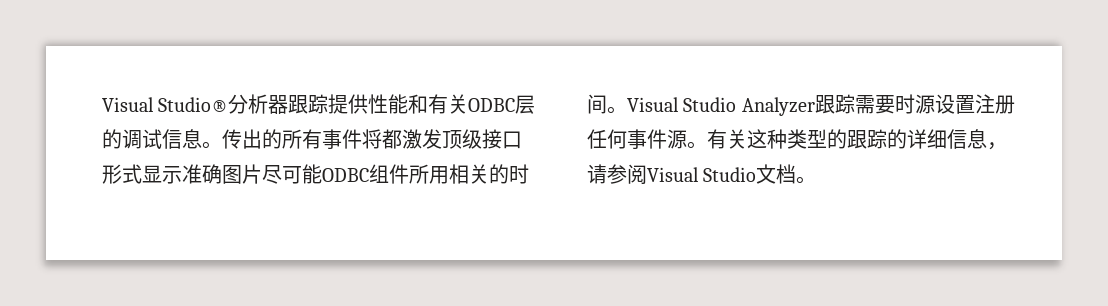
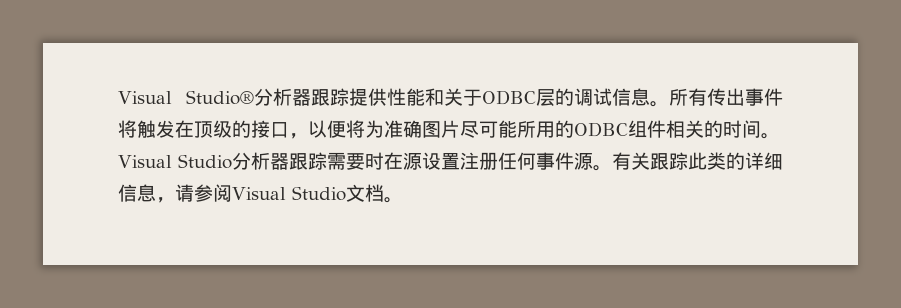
[428,94,469,114] 有关 -> [444,88,482,106] 关于
[222,129,522,149] [102,164,182,184] 传出的所有事件将都激发顶级接口形式显示 -> [669,88,783,106] [118,120,384,139] 所有传出事件将触发在顶级的接口，以便将为
(322, 174) none -> [517,120,574,138] 所用的
[409,164,449,184] 所用 -> (666, 129) none
[741,97,815,116] Analyzer -> [232,152,289,170] 分析器
(915, 104) none -> [384,152,403,170] 在
[747,129,887,149] 这种类型的跟踪 -> [650,152,726,170] 跟踪此类

